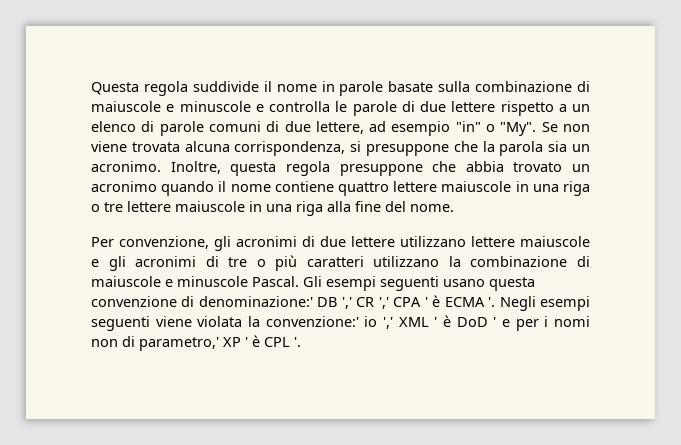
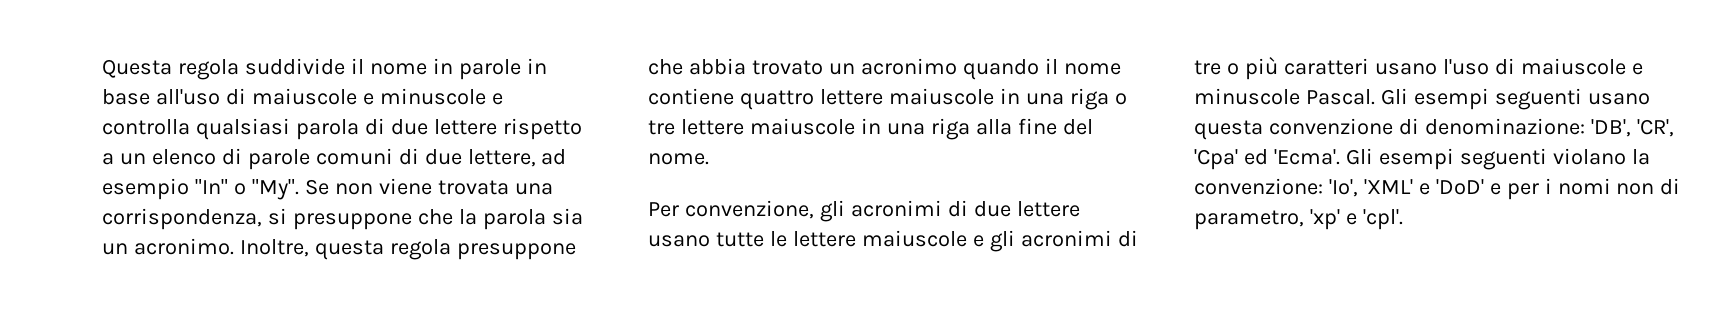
[388,81,573,92] basate sulla combinazione -> [526,58,547,74] [102,89,220,105] in base all'uso
[335,101,397,116] le parole -> [195,118,359,140] qualsiasi parola
[455,121,481,132] "in" -> [194,179,228,194] "In"
[184,141,230,152] alcuna -> [514,183,553,195] una
[400,236,466,247] utilizzano -> [648,231,787,247] usano tutte le
[373,256,568,267] utilizzano la combinazione -> [1374,59,1489,75] usano l'uso
[198,295,590,311] [91,315,497,331] denominazione:' DB ',' CR ',' CPA ' è ECMA '. Negli esempi seguenti viene violata la convenzione:' io ',' XML ' è DoD ' -> [1424,118,1674,137] [1194,148,1650,170] [1194,178,1484,197] denominazione: 'DB', 'CR', 'Cpa' ed 'Ecma'. Gli esempi seguenti violano la convenzione: 'Io', 'XML' e 'DoD'
[139,335,301,351] parametro,' XP ' è CPL '. -> [1194,209,1403,230] parametro, 'xp' e 'cpl'.

